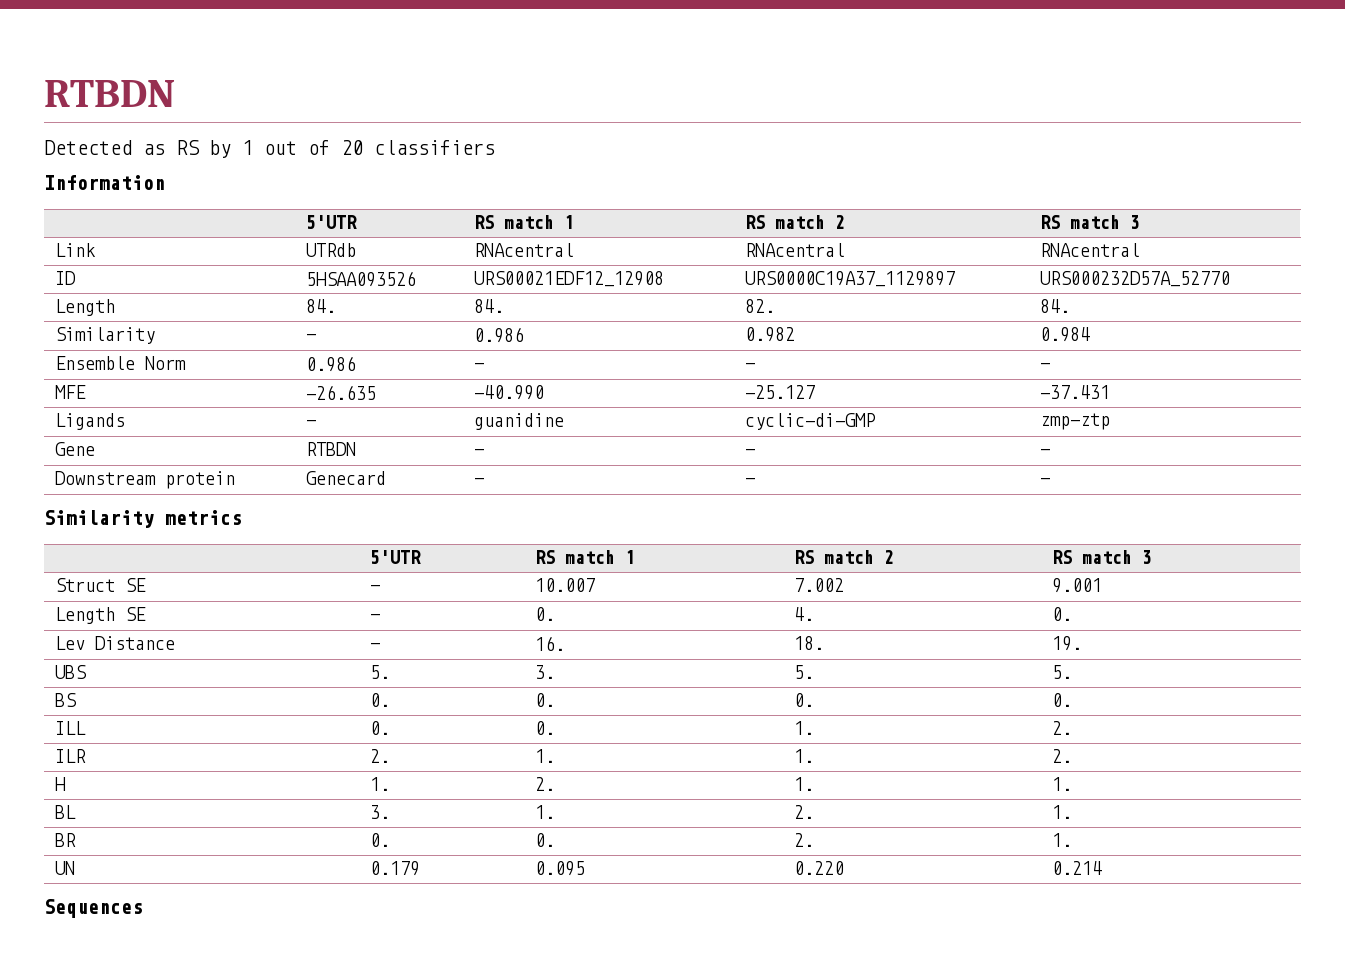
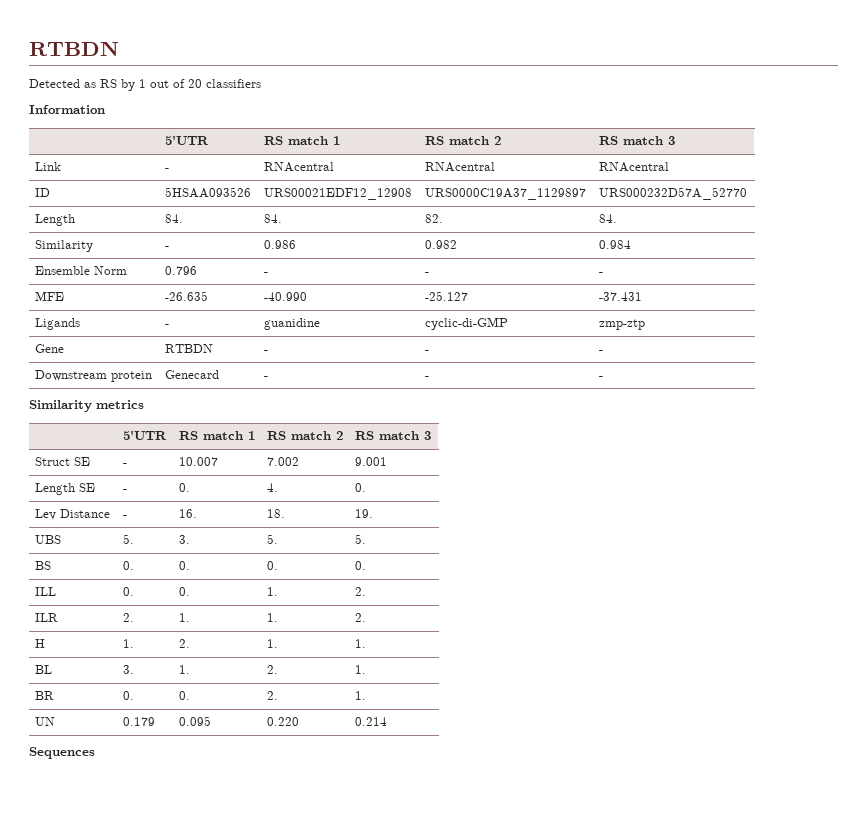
[305,243,356,257] UTRdb -> [165,168,170,171] -
[305,356,356,372] 0.986 -> [165,266,198,275] 0.796

